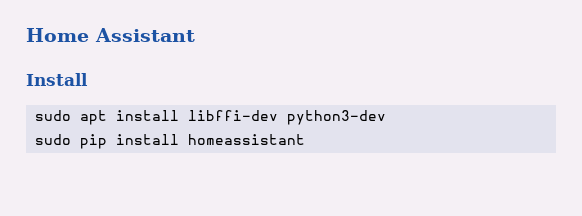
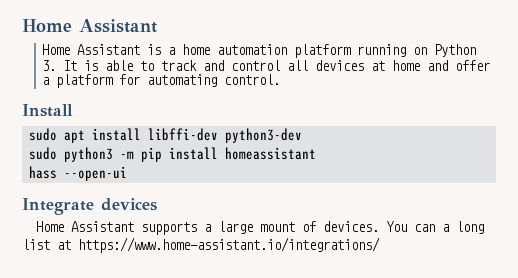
[26,28,195,42] Home Assistant -> [22,19,157,33] [41,44,476,58] [41,60,490,71] [41,74,280,88] Home Assistant // Home Assistant is a home automation platform running on Python 3. It is able to track and control all devices at home and offer a platform for automating control.
(71, 139) none -> [63,147,134,162] python3 -m
(305, 139) none -> [28,166,127,181] [22,198,157,215] [36,221,485,235] [22,237,380,253] // hass --open-ui // Integrate devices // Home Assistant supports a large mount of devices. You can a long list at https://www.home-assistant.io/integrations/

